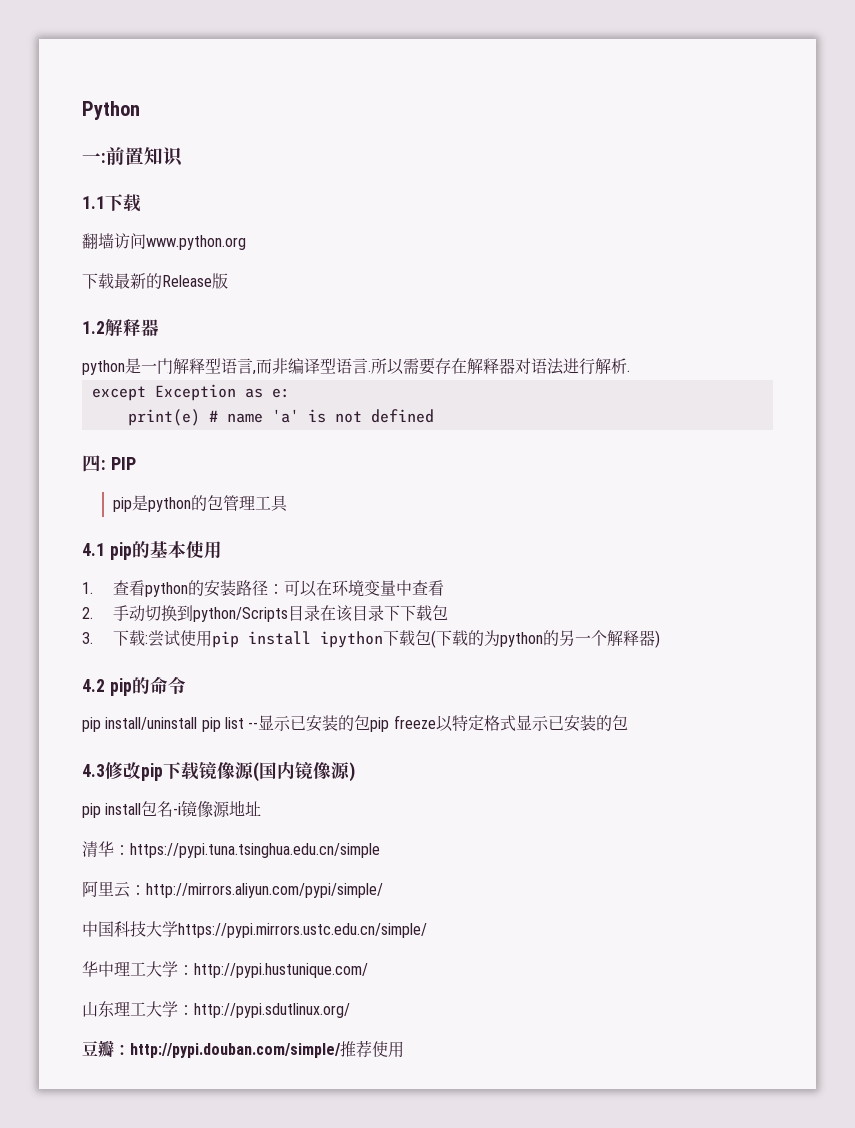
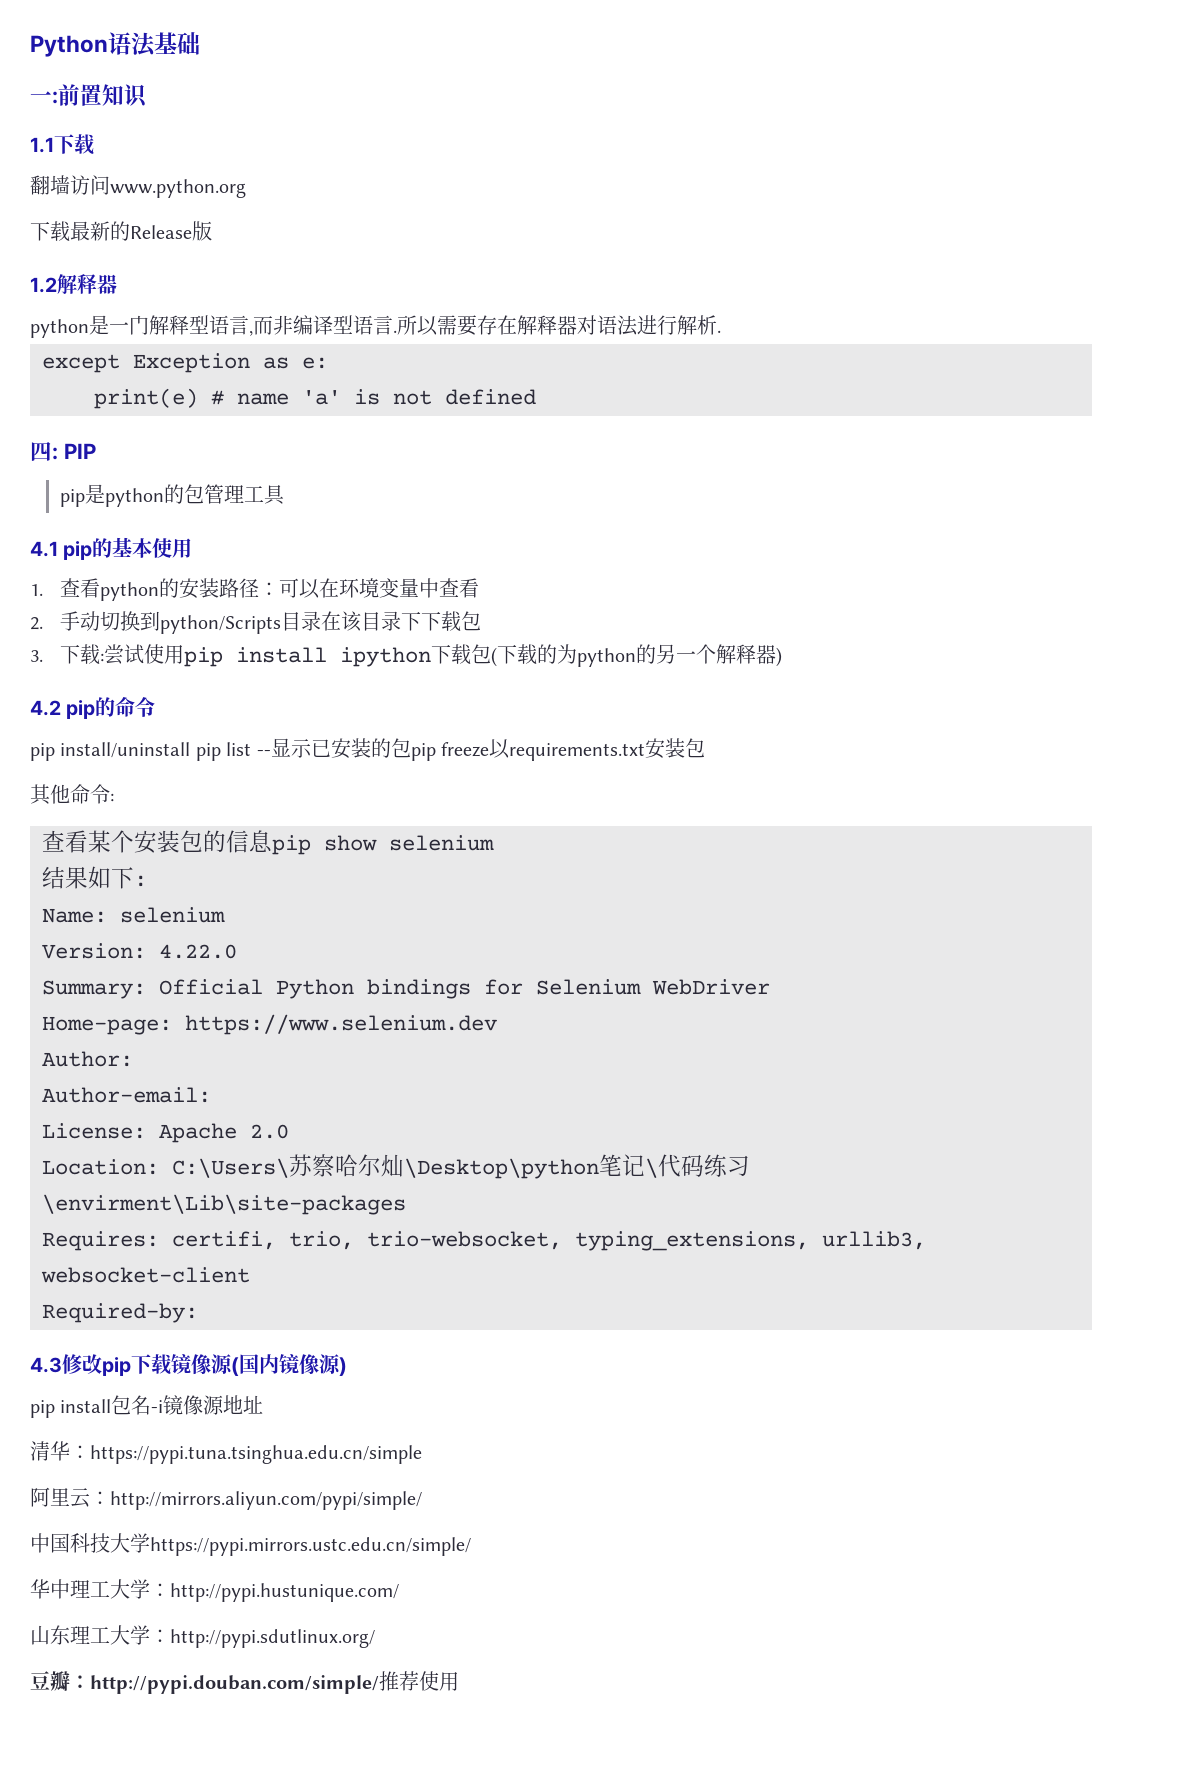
[82,101,140,120] Python -> [30,32,200,57] Python语法基础
[451,715,628,732] 特定格式显示已安装的包 -> [509,738,705,761] [30,784,114,805] [42,830,494,855] [42,866,147,889] [42,907,225,923] [42,943,237,959] [42,979,770,999] [42,1014,497,1035] [42,1051,133,1067] [42,1087,211,1103] [42,1123,289,1143] [42,1154,750,1179] [42,1194,406,1215] [42,1231,926,1251] [41,1267,250,1283] [42,1303,198,1323] requirements.txt安装包 // 其他命令: // 查看某个安装包的信息pip show selenium // 结果如下: // Name: selenium // Version: 4.22.0 // Summary: Official Python bindings for Selenium WebDriver // Home-page: https://www.selenium.dev // Author: // Author-email: // License: Apache 2.0 // Location: C:\Users\苏察哈尔灿\Desktop\python笔记\代码练习\envirment\Lib\site-packages // Requires: certifi, trio, trio-websocket, typing_extensions, urllib3, websocket-client // Required-by:

